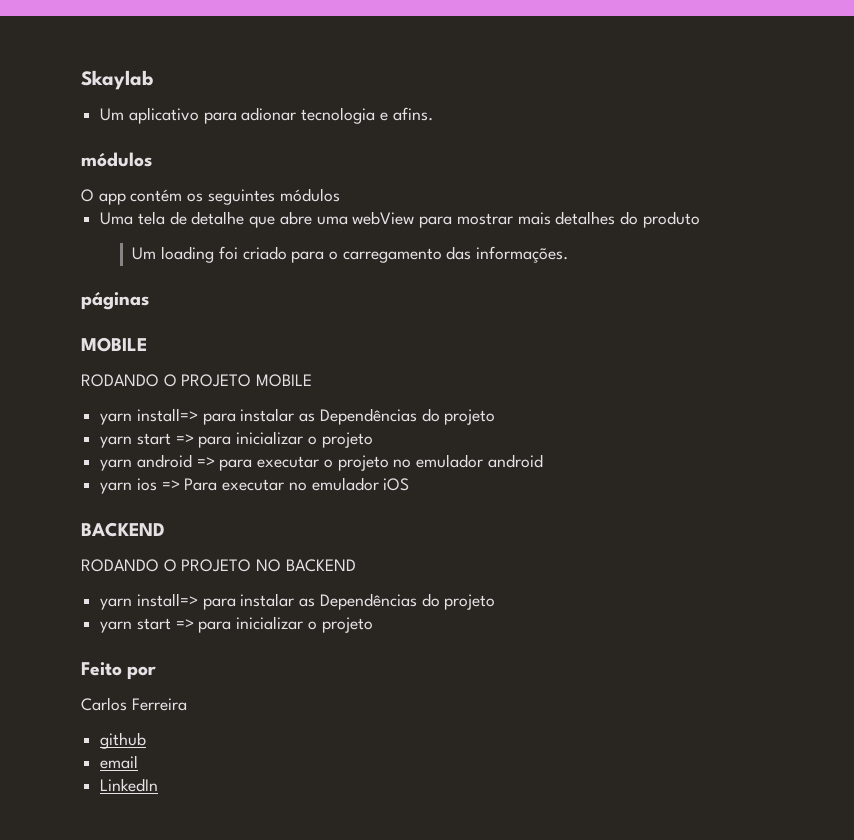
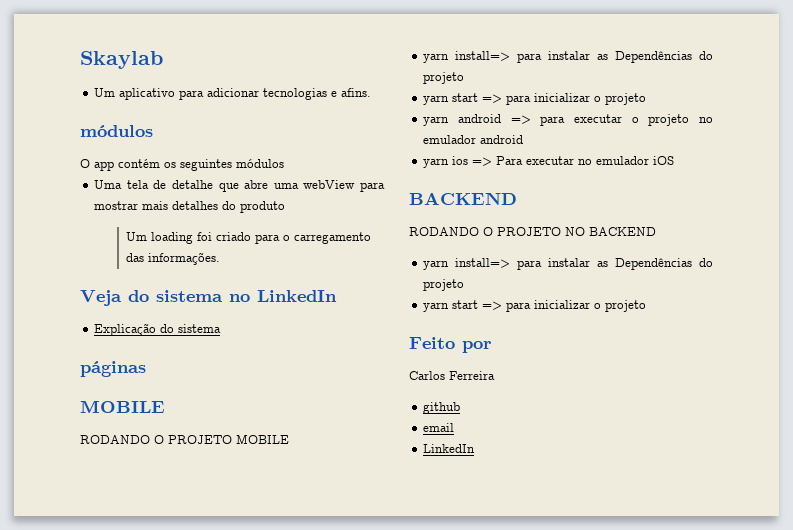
[241,107,376,124] adionar tecnologia -> [207,88,328,100] adicionar tecnologias
(569, 254) none -> [80,290,337,306] [94,323,222,336] // Veja do sistema no LinkedIn // Explicação do sistema

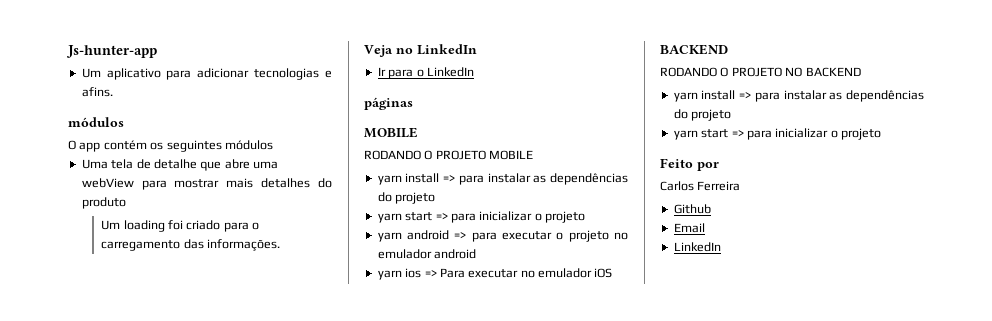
[80,51,163,69] Skaylab -> [66,45,157,58] Js-hunter-app
[128,290,223,302] do sistema -> (393, 51) none
[94,323,222,336] Explicação do sistema -> [377,67,474,79] Ir para o LinkedIn
[455,51,693,63] install=> para instalar as Dependências -> [405,173,628,185] install => para instalar as dependências
[455,258,693,270] install=> para instalar as Dependências -> [701,90,924,102] install => para instalar as dependências
[423,402,461,414] [423,423,455,432] github // email -> [673,204,711,214] [673,223,705,233] Github // Email

